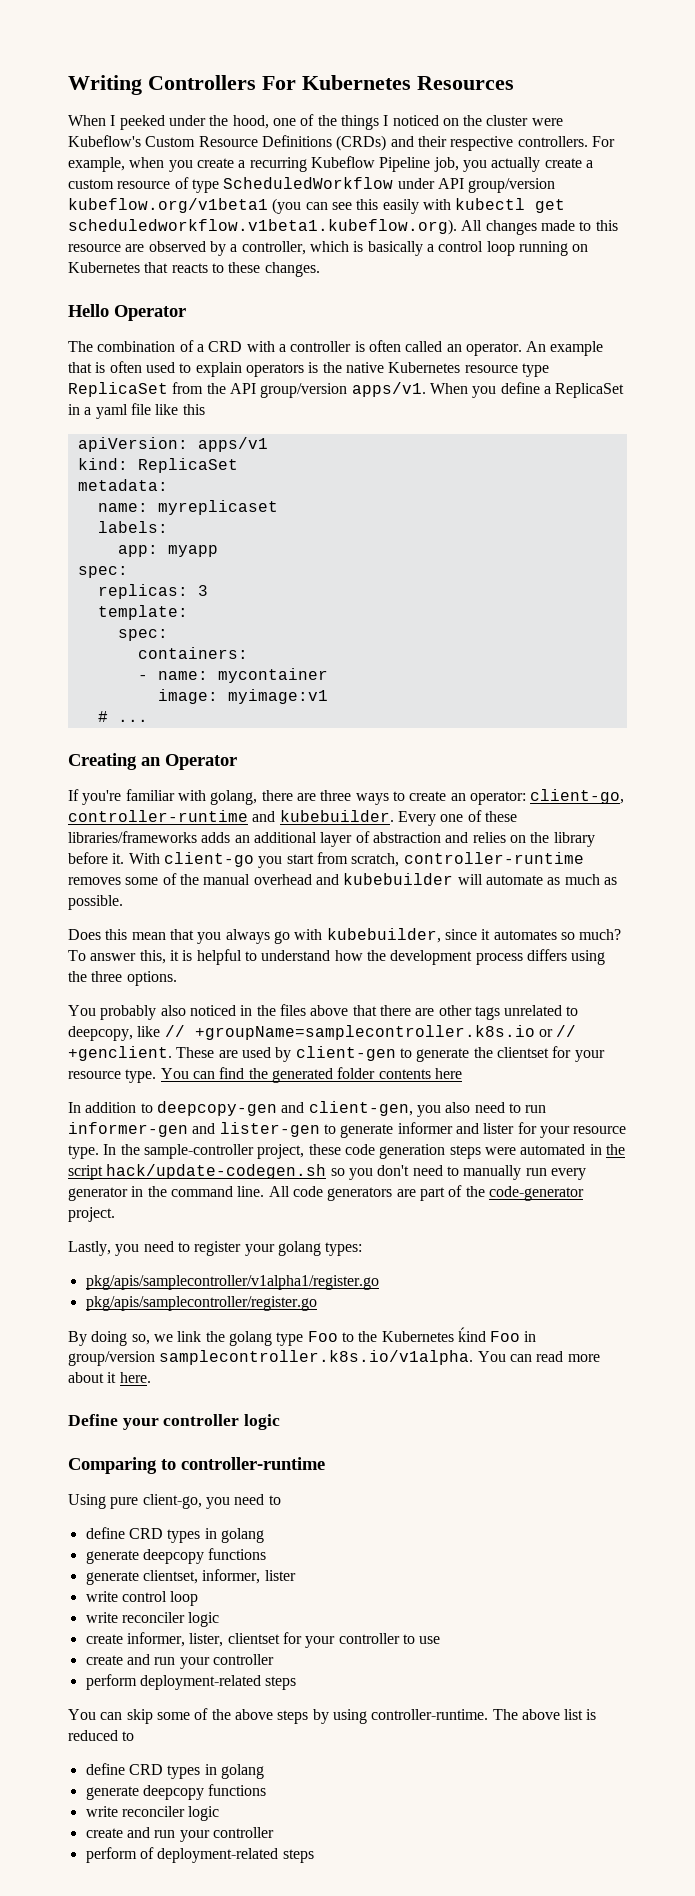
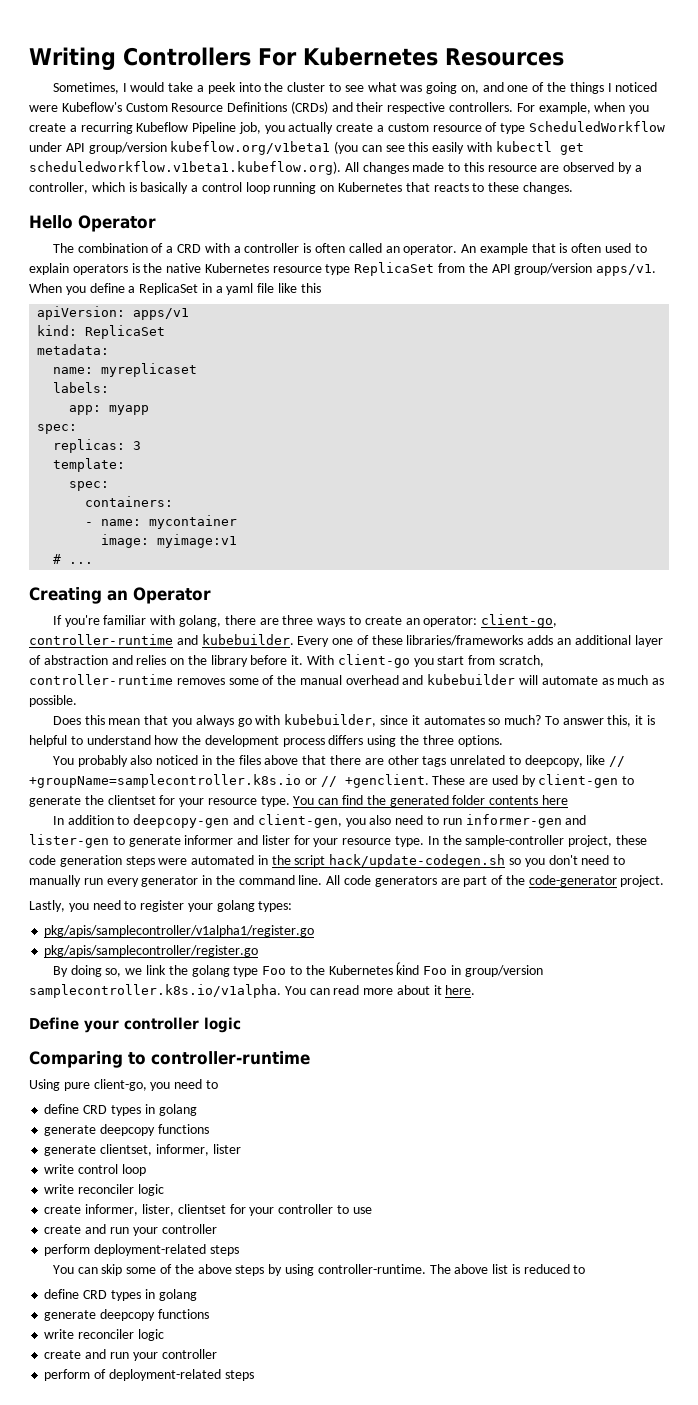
[68,115,269,130] When I peeked under the hood, -> [52,82,504,94] Sometimes, I would take a peek into the cluster to see what was going on, and
[442,115,529,126] on the cluster -> (658, 87) none

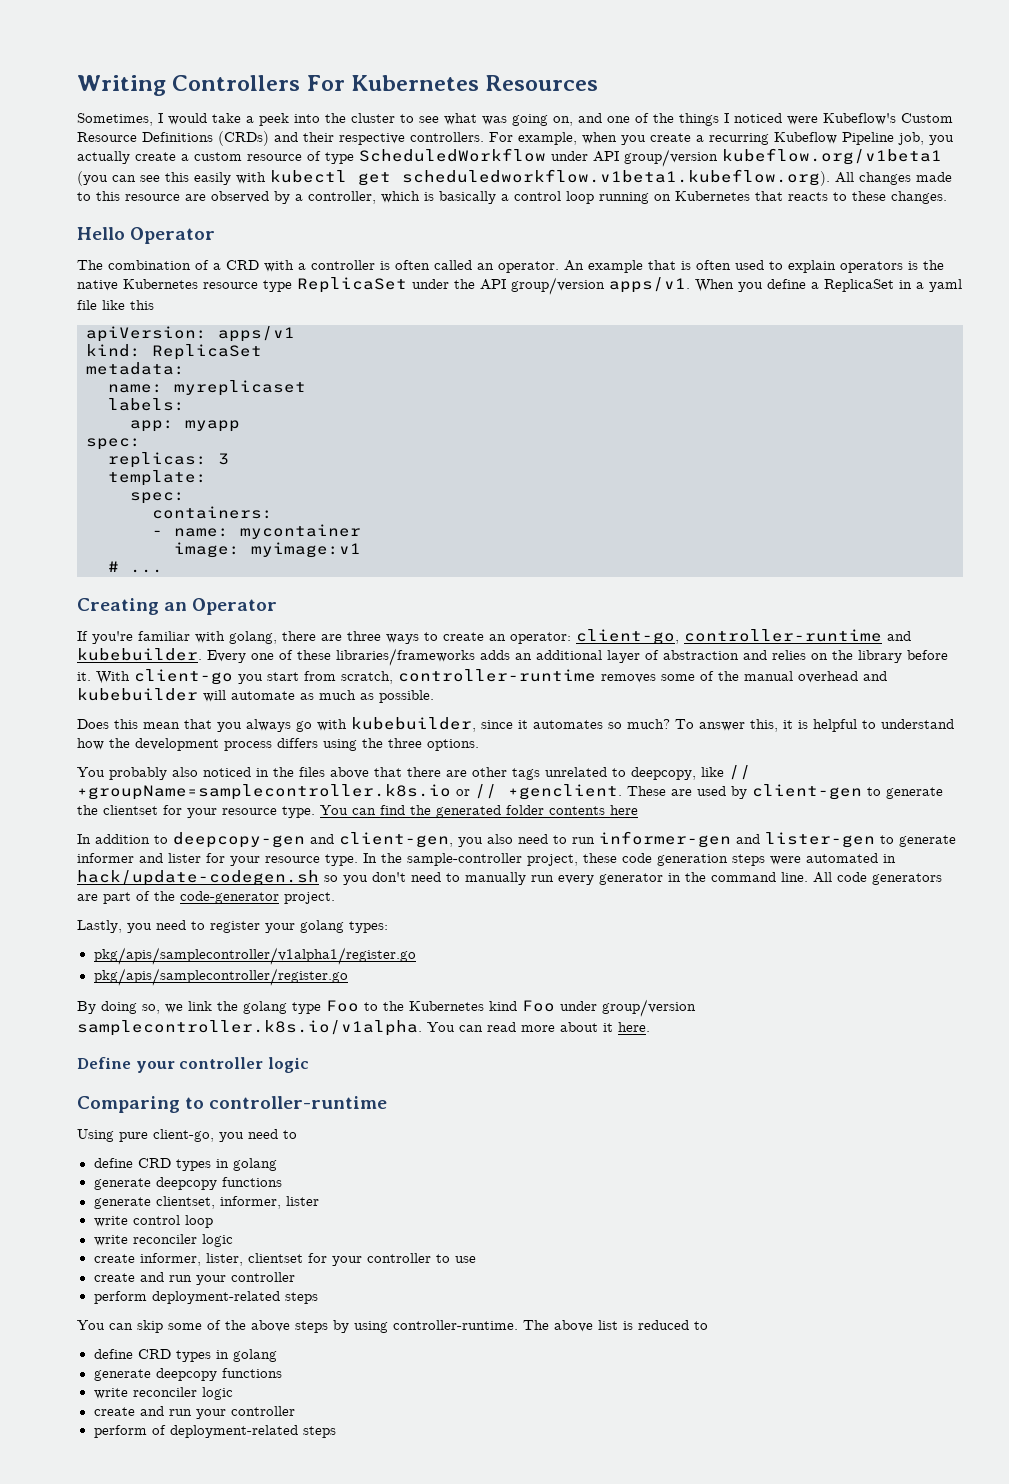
[438,263,466,273] from -> [412,279,449,289] under
[271,855,326,867] the script -> (896, 858) none
[396,962,461,975] ḱind Foo in -> [489,1000,597,1012] kind Foo under

